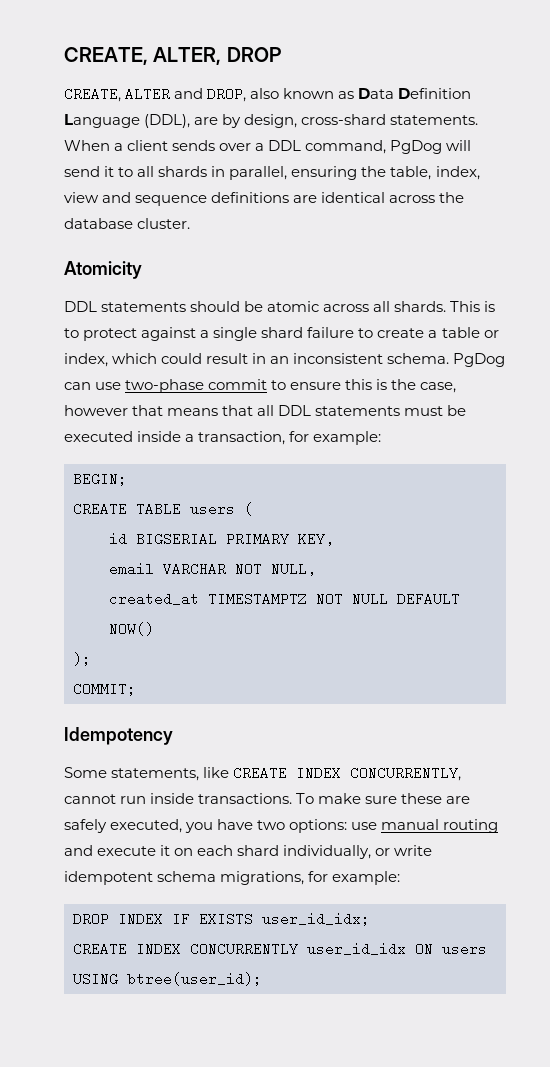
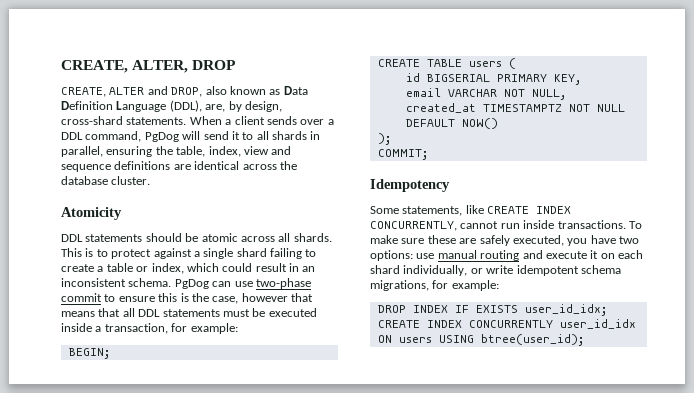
[194,117,219,125] are -> [205,104,226,112] are,
[307,327,355,338] failure -> [270,248,302,259] failing

